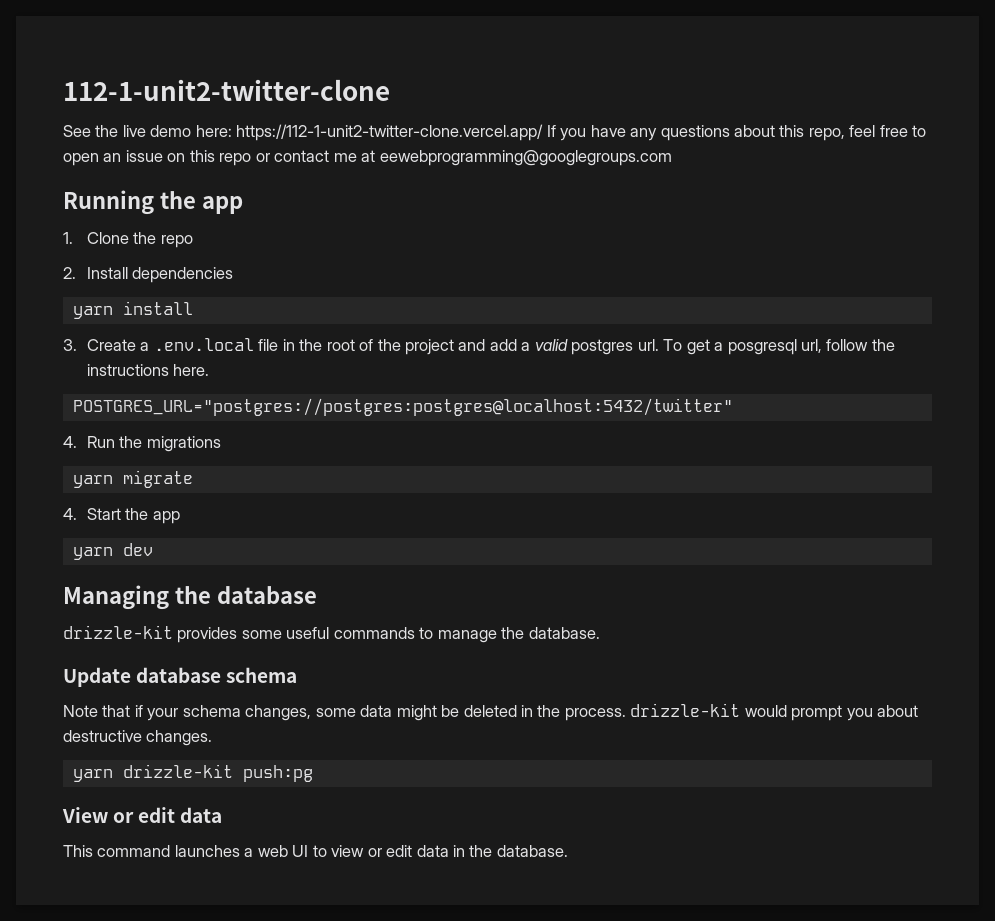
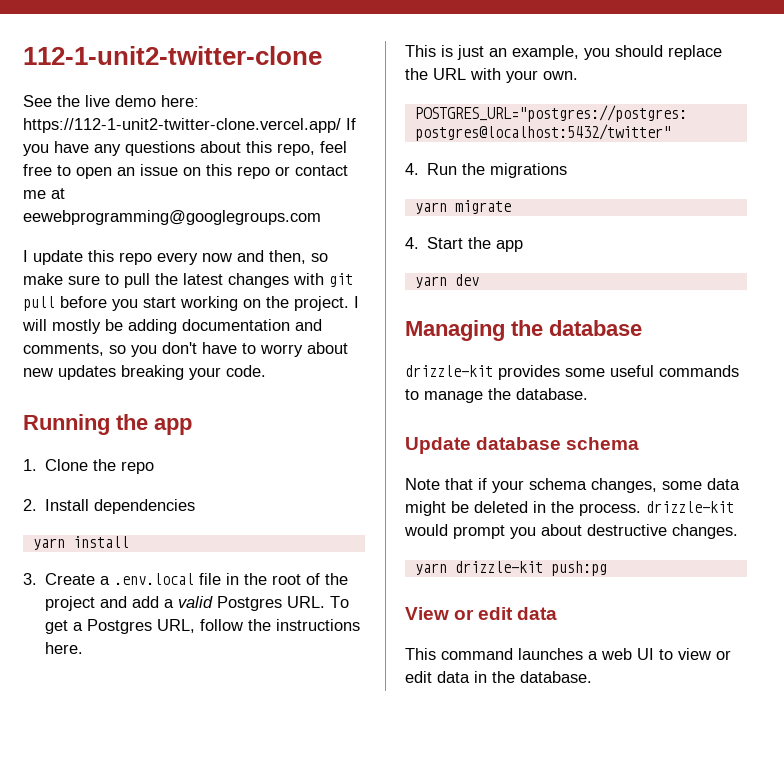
(672, 158) none -> [23,250,328,265] [23,273,353,288] [23,296,359,311] [22,319,322,334] [23,342,348,357] [23,365,266,380] // I update this repo every now and then, so make sure to pull the latest changes with git pull before you start working on the project. I will mostly be adding documentation and comments, so you don't have to worry about new updates breaking your code.
[571,339,659,355] postgres url. -> [217,596,326,611] Postgres URL.
[727,339,822,355] posgresql url, -> [87,619,196,634] Postgres URL,
(210, 370) none -> [405,45,722,60] [405,68,578,83] // This is just an example, you should replace the URL with your own.

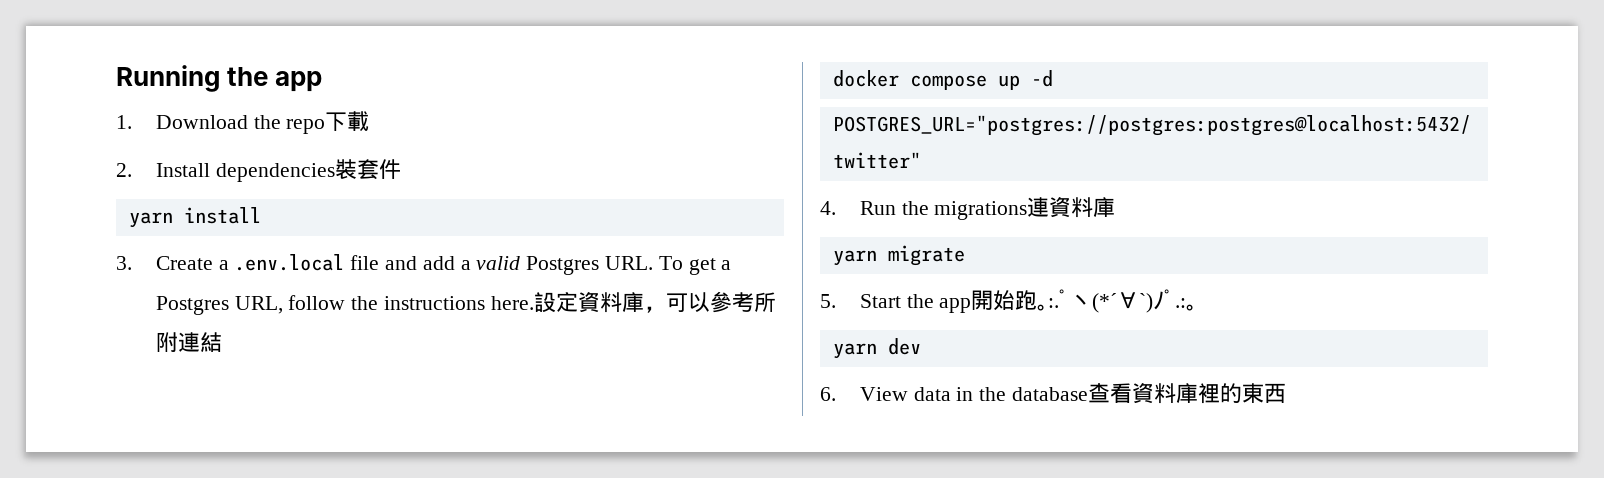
[23,46,322,65] [23,95,199,107] [23,118,356,133] [23,141,347,156] [23,164,348,179] [23,188,65,199] [23,210,321,225] [23,250,328,265] [23,273,353,288] [23,296,359,311] [22,319,322,334] [23,342,348,357] [23,365,266,380] 112-1-unit2-twitter-clone // See the live demo here: https://112-1-unit2-twitter-clone.vercel.app/ If you have any questions about this repo, feel free to open an issue on this repo or contact me at eewebprogramming@googlegroups.com // I update this repo every now and then, so make sure to pull the latest changes with git pull before you start working on the project. I will mostly be adding documentation and comments, so you don't have to worry about new updates breaking your code. // -> (116, 78) none
[45,459,89,471] Clone -> [155,115,248,129] Download
(155, 467) none -> [325,111,370,132] 下載
(196, 506) none -> [334,159,401,180] 裝套件
[226,573,349,585] [45,596,96,611] in the root of the project -> (380, 262) none
[405,45,722,60] [405,68,578,83] // This is just an example, you should replace the URL with your own. -> [533,291,776,313] [155,332,222,352] [832,70,1053,90] 設定資料庫，可以參考所附連結 // docker compose up -d
(568, 170) none -> [1027,197,1116,218] 連資料庫
[405,237,419,249] 4. -> [820,294,836,308] 5.
[414,274,479,288] [405,320,642,341] [405,365,739,380] [405,388,588,403] [405,437,640,454] [405,478,740,493] [405,501,734,516] [404,524,738,539] [414,561,607,576] [405,607,558,620] [405,648,731,660] [405,671,592,683] // yarn dev // Managing the database // drizzle-kit provides some useful commands to manage the database. // Update database schema // Note that if your schema changes, some data might be deleted in the process. drizzle-kit would prompt you about destructive changes. // yarn drizzle-kit push:pg // View or edit data // This command launches a web UI to view or edit data in the database. -> [971,289,1198,313] [832,338,921,359] [820,383,1286,404] 開始跑｡:.ﾟヽ(*´∀`)ﾉﾟ.:｡ // yarn dev // 6. View data in the database查看資料庫裡的東西

